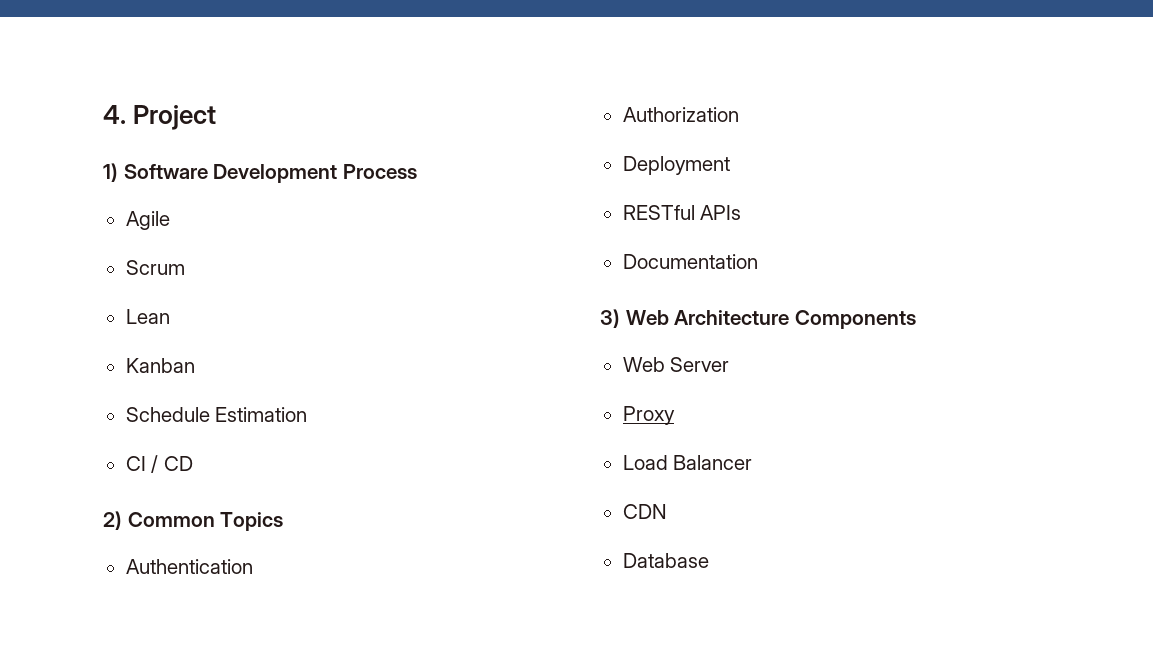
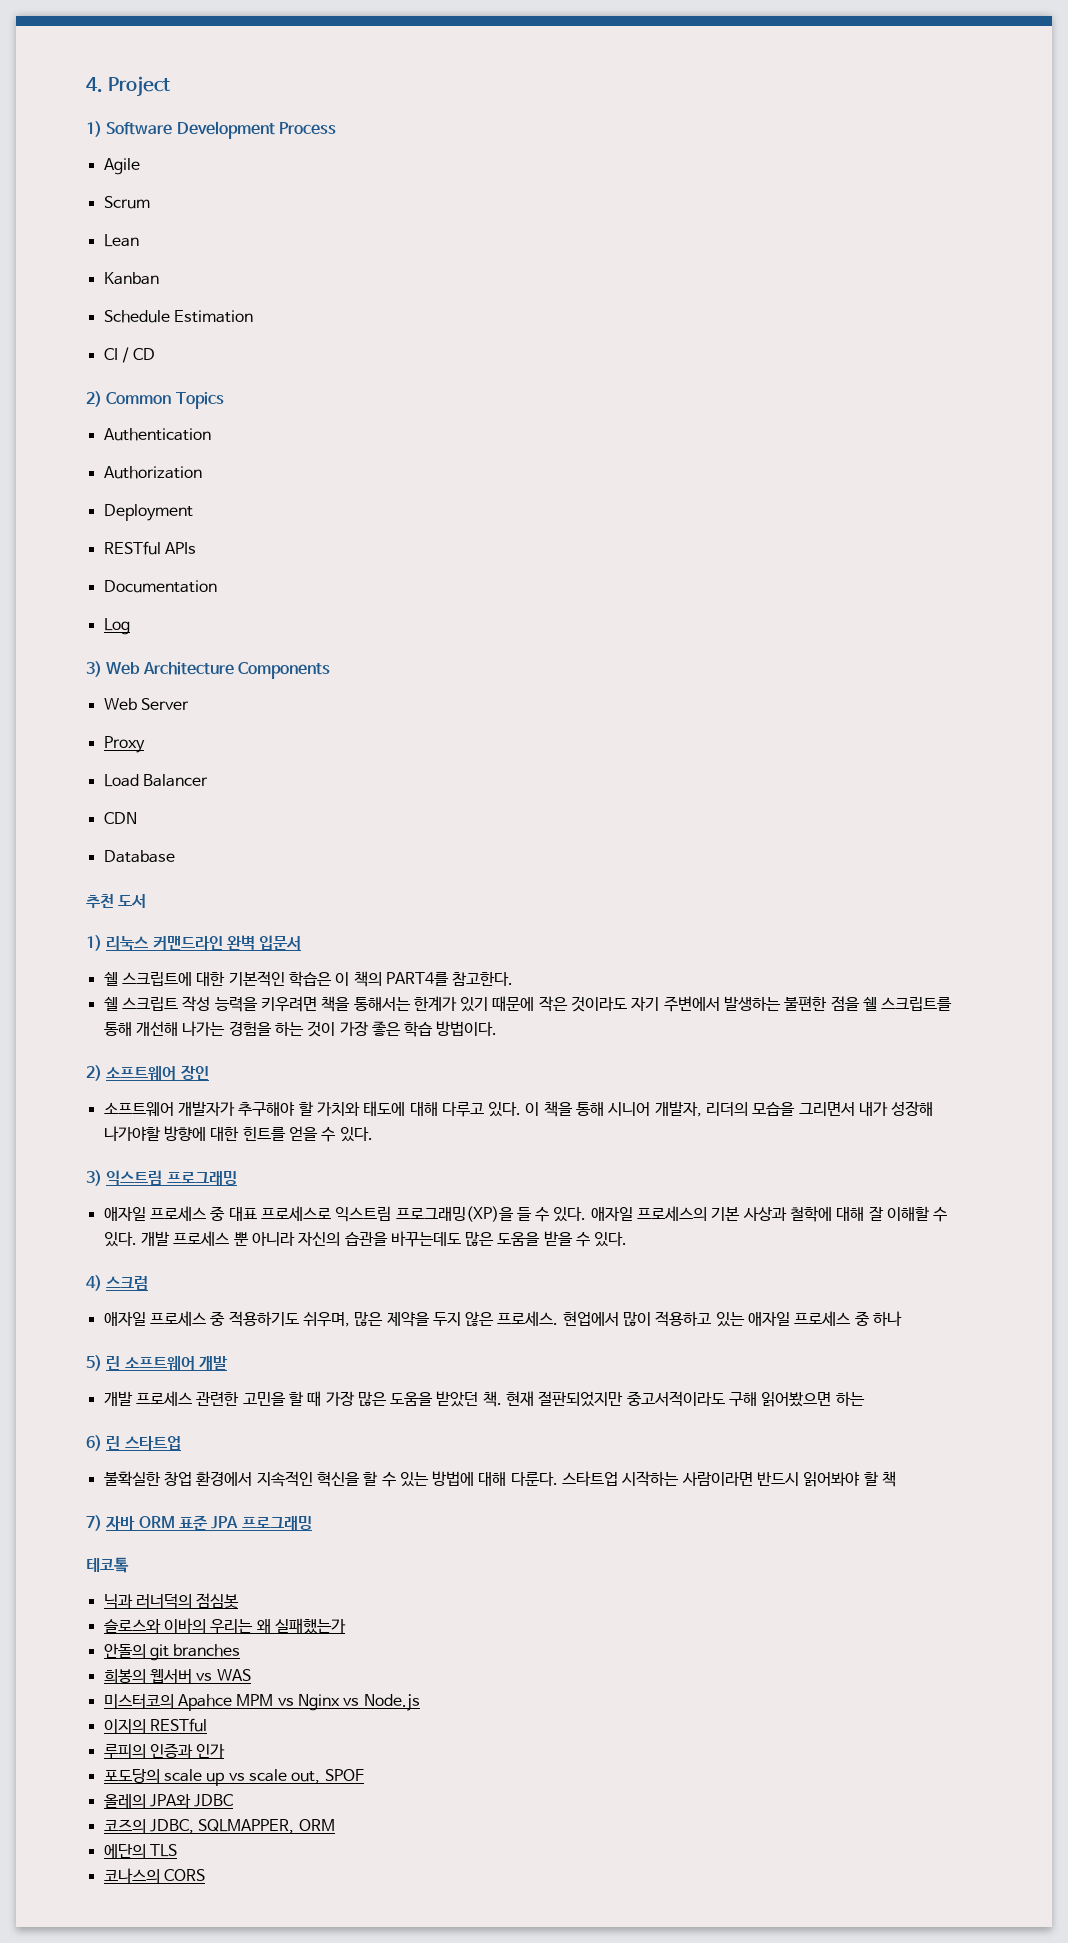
(758, 261) none -> [103,618,130,635] // Log
(709, 560) none -> [86,894,147,908] [86,935,302,951] [103,971,514,987] [103,996,953,1012] [103,1021,498,1037] [86,1065,209,1081] [103,1101,934,1117] [103,1126,373,1142] [86,1170,237,1186] [103,1206,948,1222] [103,1231,628,1247] [86,1275,149,1291] [103,1311,903,1327] [86,1355,228,1371] [103,1391,865,1407] [86,1435,181,1451] [103,1471,897,1487] [86,1515,312,1531] [86,1557,129,1573] [103,1593,240,1609] [103,1618,346,1634] [103,1643,241,1661] [103,1669,251,1684] [103,1693,420,1711] [103,1718,207,1733] [103,1743,226,1759] [103,1769,364,1786] [103,1794,234,1808] [103,1819,335,1834] [103,1844,177,1858] [103,1868,205,1883] // 추천 도서 // 1) 리눅스 커맨드라인 완벽 입문서 // 쉘 스크립트에 대한 기본적인 학습은 이 책의 PART4를 참고한다. // 쉘 스크립트 작성 능력을 키우려면 책을 통해서는 한계가 있기 때문에 작은 것이라도 자기 주변에서 발생하는 불편한 점을 쉘 스크립트를 통해 개선해 나가는 경험을 하는 것이 가장 좋은 학습 방법이다. // 2) 소프트웨어 장인 // 소프트웨어 개발자가 추구해야 할 가치와 태도에 대해 다루고 있다. 이 책을 통해 시니어 개발자, 리더의 모습을 그리면서 내가 성장해 나가야할 방향에 대한 힌트를 얻을 수 있다. // 3) 익스트림 프로그래밍 // 애자일 프로세스 중 대표 프로세스로 익스트림 프로그래밍(XP)을 들 수 있다. 애자일 프로세스의 기본 사상과 철학에 대해 잘 이해할 수 있다. 개발 프로세스 뿐 아니라 자신의 습관을 바꾸는데도 많은 도움을 받을 수 있다. // 4) 스크럼 // 애자일 프로세스 중 적용하기도 쉬우며, 많은 제약을 두지 않은 프로세스. 현업에서 많이 적용하고 있는 애자일 프로세스 중 하나 // 5) 린 소프트웨어 개발 // 개발 프로세스 관련한 고민을 할 때 가장 많은 도움을 받았던 책. 현재 절판되었지만 중고서적이라도 구해 읽어봤으면 하는 // 6) 린 스타트업 // 불확실한 창업 환경에서 지속적인 혁신을 할 수 있는 방법에 대해 다룬다. 스타트업 시작하는 사람이라면 반드시 읽어봐야 할 책 // 7) 자바 ORM 표준 JPA 프로그래밍 // 테코톸 // 닉과 러너덕의 점심봇 // 슬로스와 이바의 우리는 왜 실패했는가 // 안돌의 git branches // 희봉의 웹서버 vs WAS // 미스터코의 Apahce MPM vs Nginx vs Node.js // 이지의 RESTful // 루피의 인증과 인가 // 포도당의 scale up vs scale out, SPOF // 올레의 JPA와 JDBC // 코즈의 JDBC, SQLMAPPER, ORM // 에단의 TLS // 코나스의 CORS

